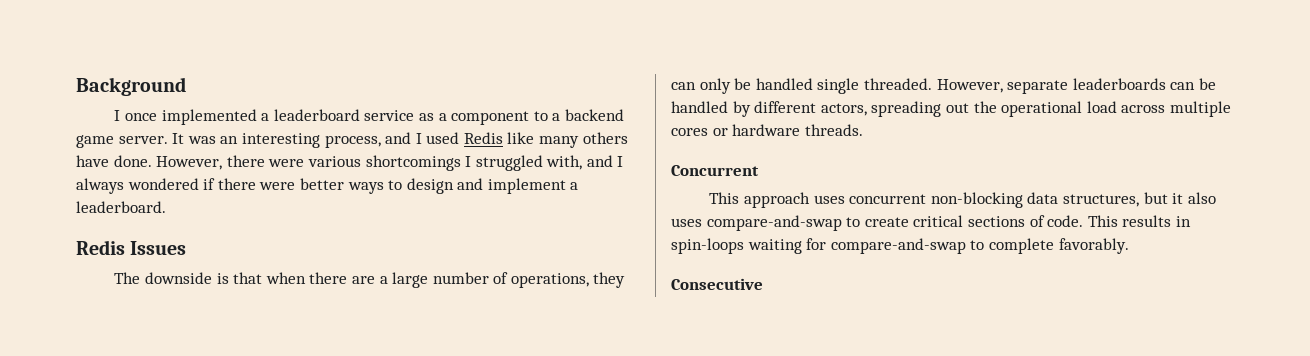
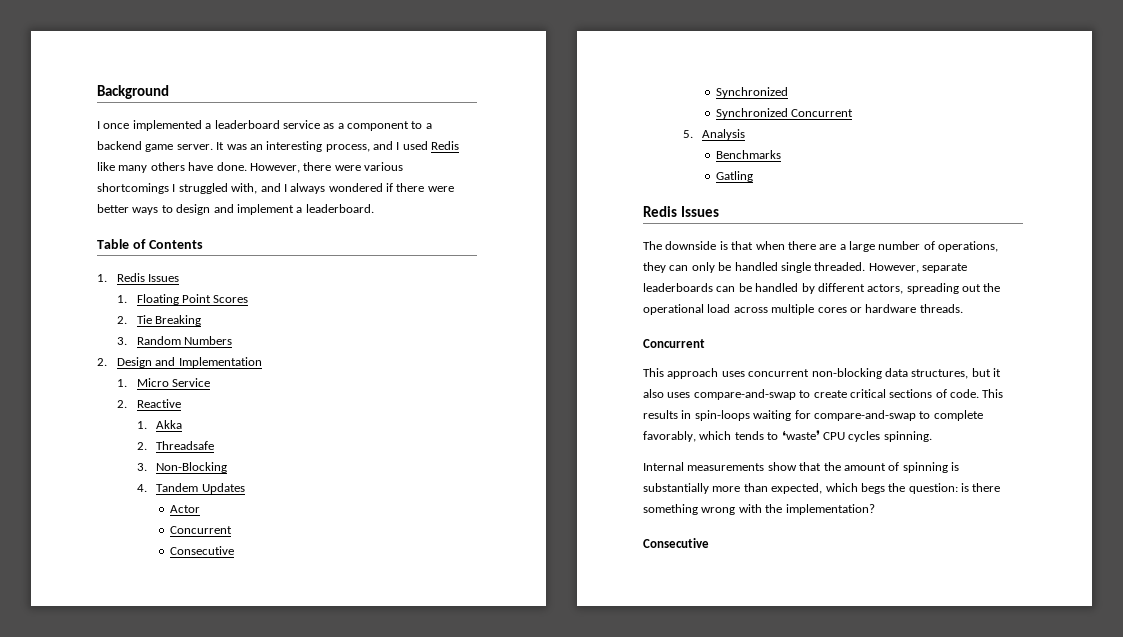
(166, 207) none -> [97,239,203,249] [97,273,180,282] [116,294,249,305] [116,315,201,326] [116,336,232,345] [97,357,262,368] [116,378,210,387] [116,399,181,408] [136,420,183,429] [136,441,215,450] [136,462,228,473] [136,483,245,494] [170,505,201,513] [170,526,233,534] [170,546,235,555] [716,87,789,98] [716,108,854,119] [682,129,746,140] [716,150,782,159] [716,171,754,182] // Table of Contents // 1. Redis Issues // 1. Floating Point Scores // 2. Tie Breaking // 3. Random Numbers // 2. Design and Implementation // 1. Micro Service // 2. Reactive // 1. Akka // 2. Threadsafe // 3. Non-Blocking // 4. Tandem Updates // Actor // Concurrent // Consecutive // Synchronized // Synchronized Concurrent // 5. Analysis // Benchmarks // Gatling
[1058,238,1129,254] favorably. -> [643,430,932,442] [643,462,959,473] [643,483,1001,494] [643,504,875,515] favorably, which tends to ❛waste❜ CPU cycles spinning. // Internal measurements show that the amount of spinning is substantially more than expected, which begs the question: is there something wrong with the implementation?

